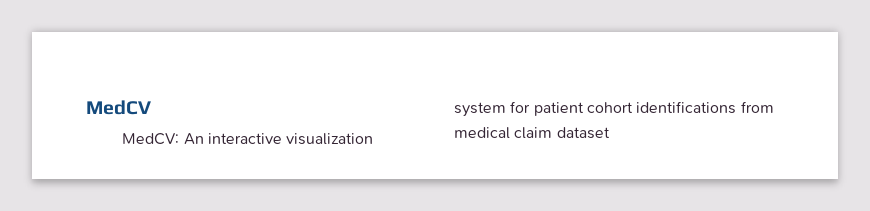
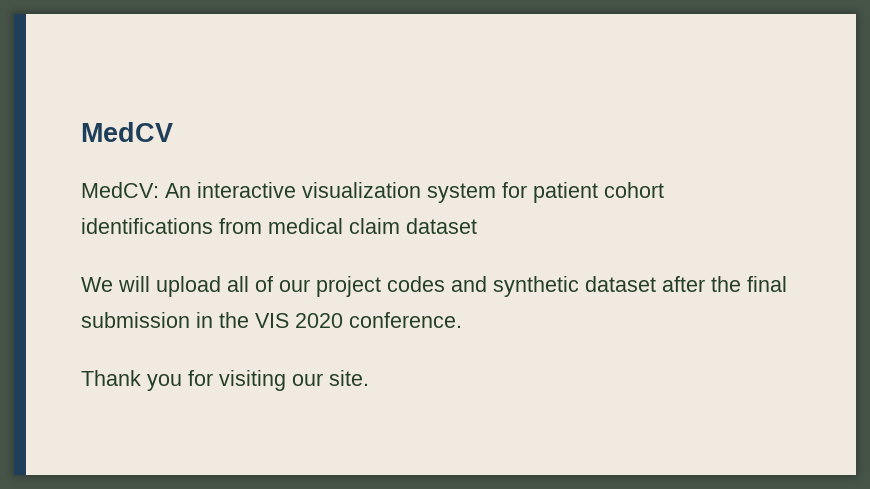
(610, 133) none -> [81,276,787,297] [81,312,462,328] [81,370,369,391] // We will upload all of our project codes and synthetic dataset after the final submission in the VIS 2020 conference. // Thank you for visiting our site.

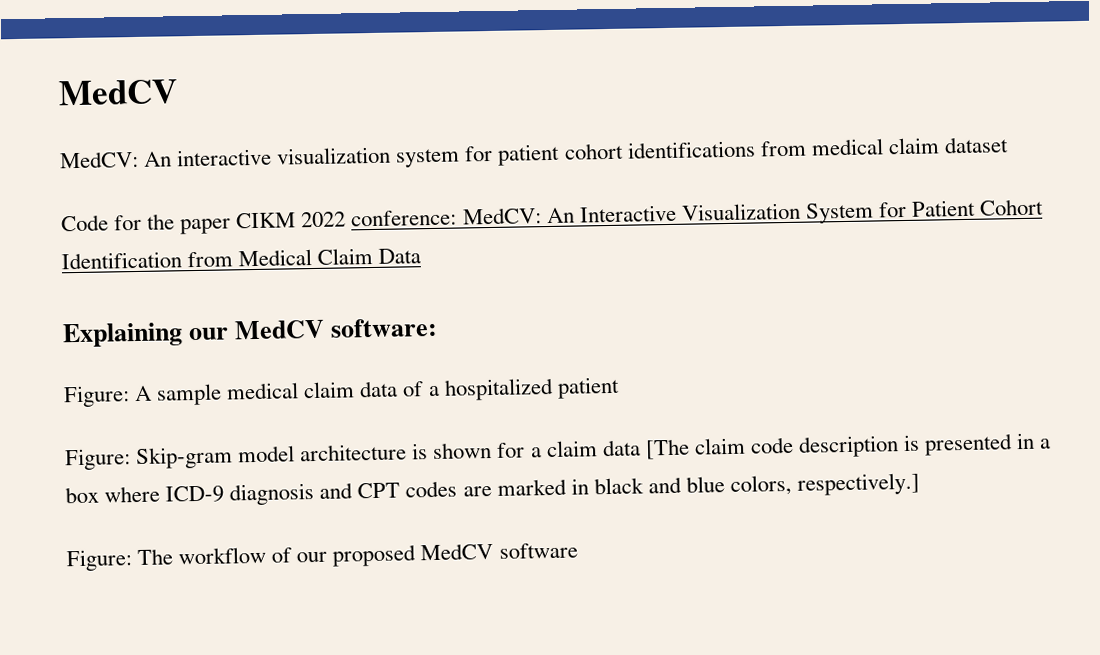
[81,276,787,297] [81,312,462,328] [81,370,369,391] We will upload all of our project codes and synthetic dataset after the final submission in the VIS 2020 conference. // Thank you for visiting our site. -> [61,198,1045,235] [61,247,422,270] [62,317,439,348] [63,376,620,408] [64,432,1052,471] [65,472,921,506] [66,542,578,572] Code for the paper CIKM 2022 conference: MedCV: An Interactive Visualization System for Patient Cohort Identification from Medical Claim Data // Explaining our MedCV software: // Figure: A sample medical claim data of a hospitalized patient // Figure: Skip-gram model architecture is shown for a claim data [The claim code description is presented in a box where ICD-9 diagnosis and CPT codes are marked in black and blue colors, respectively.] // Figure: The workflow of our proposed MedCV software

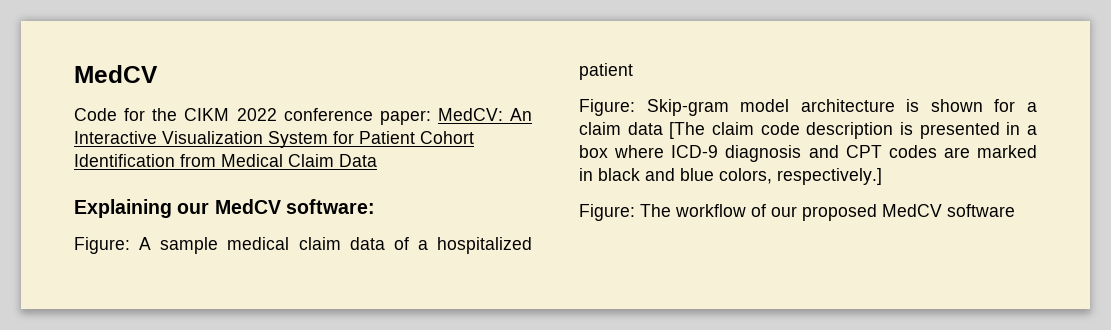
[58,79,178,106] [59,136,1009,169] MedCV // MedCV: An interactive visualization system for patient cohort identifications from medical claim dataset -> [74,65,158,83] MedCV
[180,218,232,235] paper -> (178, 114) none
[351,209,458,227] conference: -> [283,108,431,125] conference paper:

